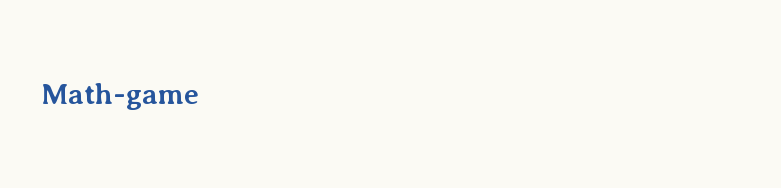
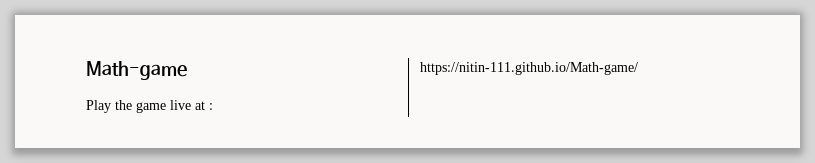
(199, 96) none -> [86,100,213,113] [420,62,638,75] // Play the game live at : https://nitin-111.github.io/Math-game/

